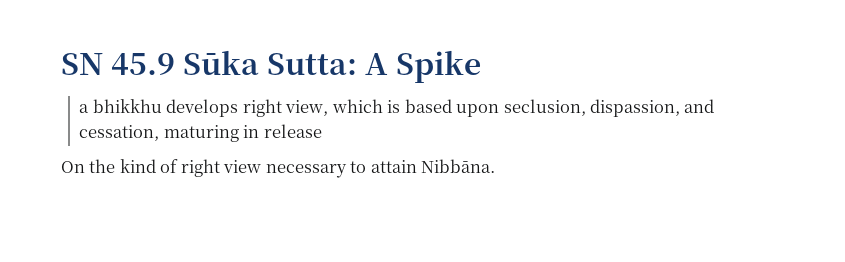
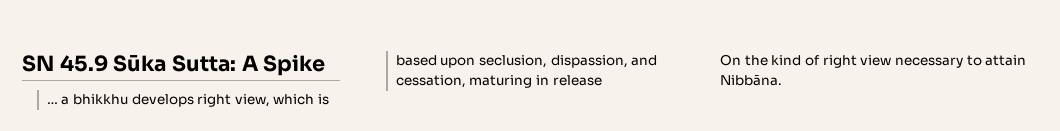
(481, 66) none -> [46,102,58,104] …

